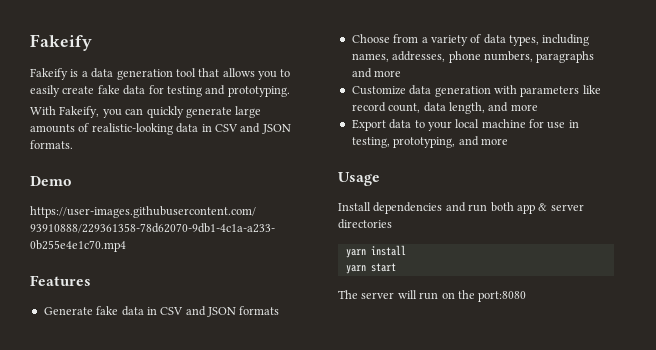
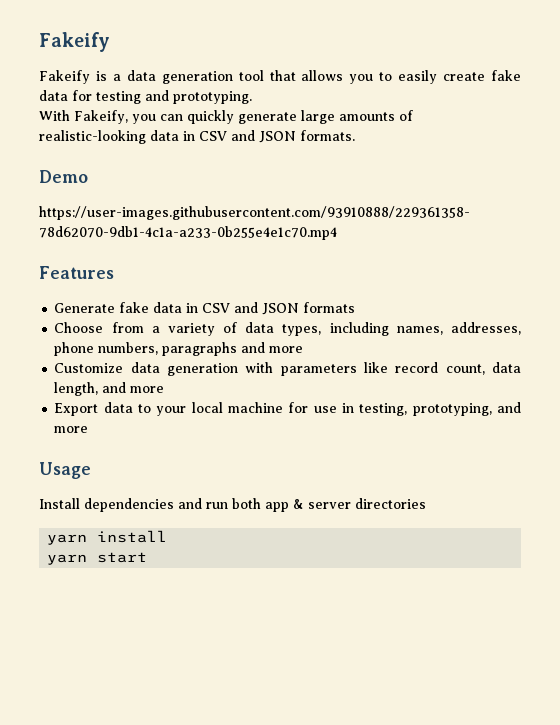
[338,290,527,302] // The server will run on the port:8080 -> (148, 557) none

